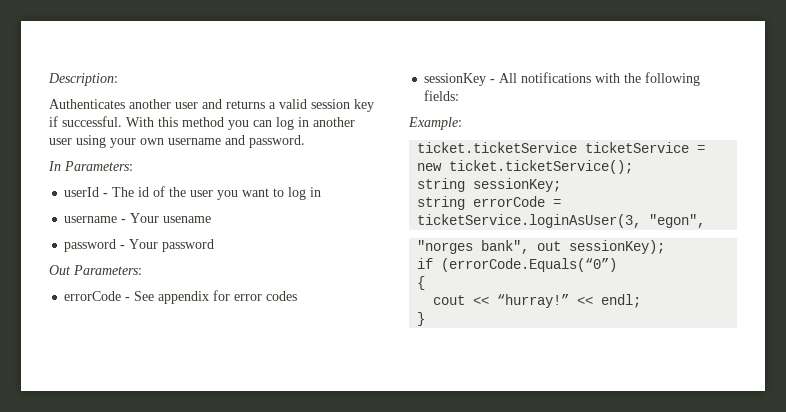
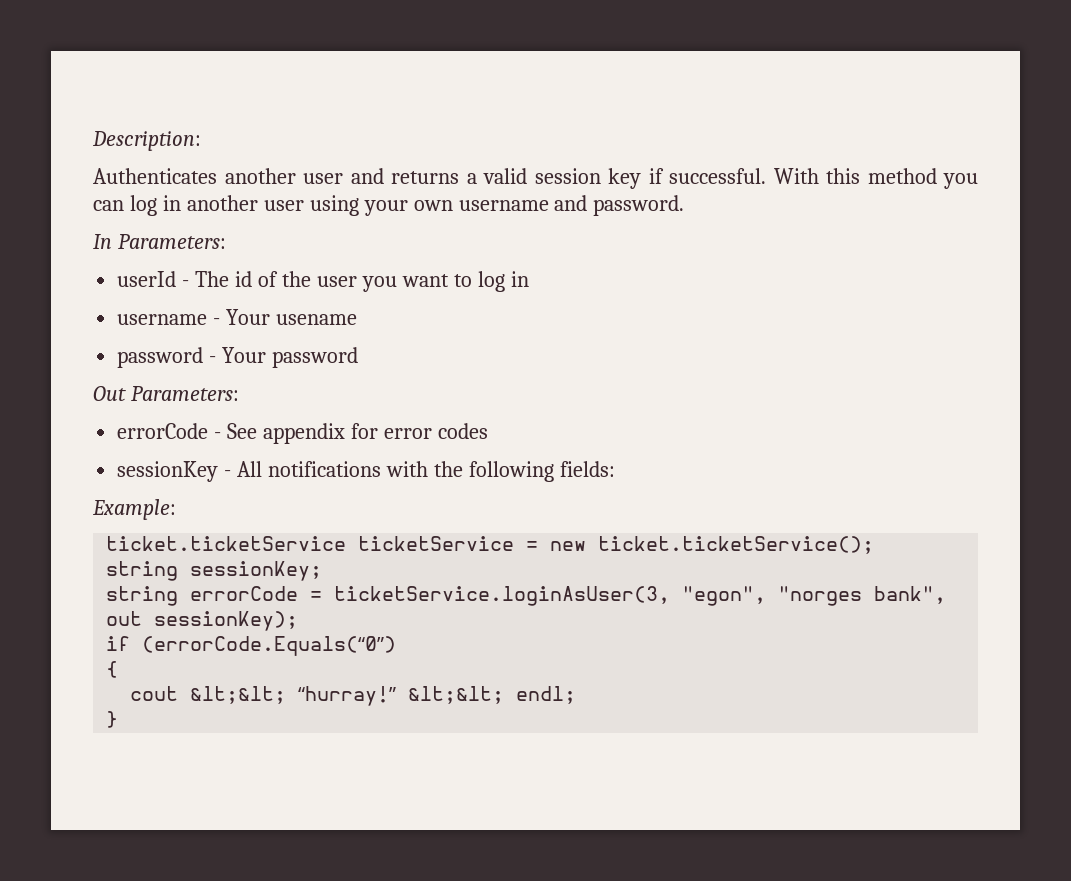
(706, 221) // -> (767, 596) none
[473,294,594,308] << “hurray!” << -> [190,686,505,706] &lt;&lt; “hurray!” &lt;&lt;

